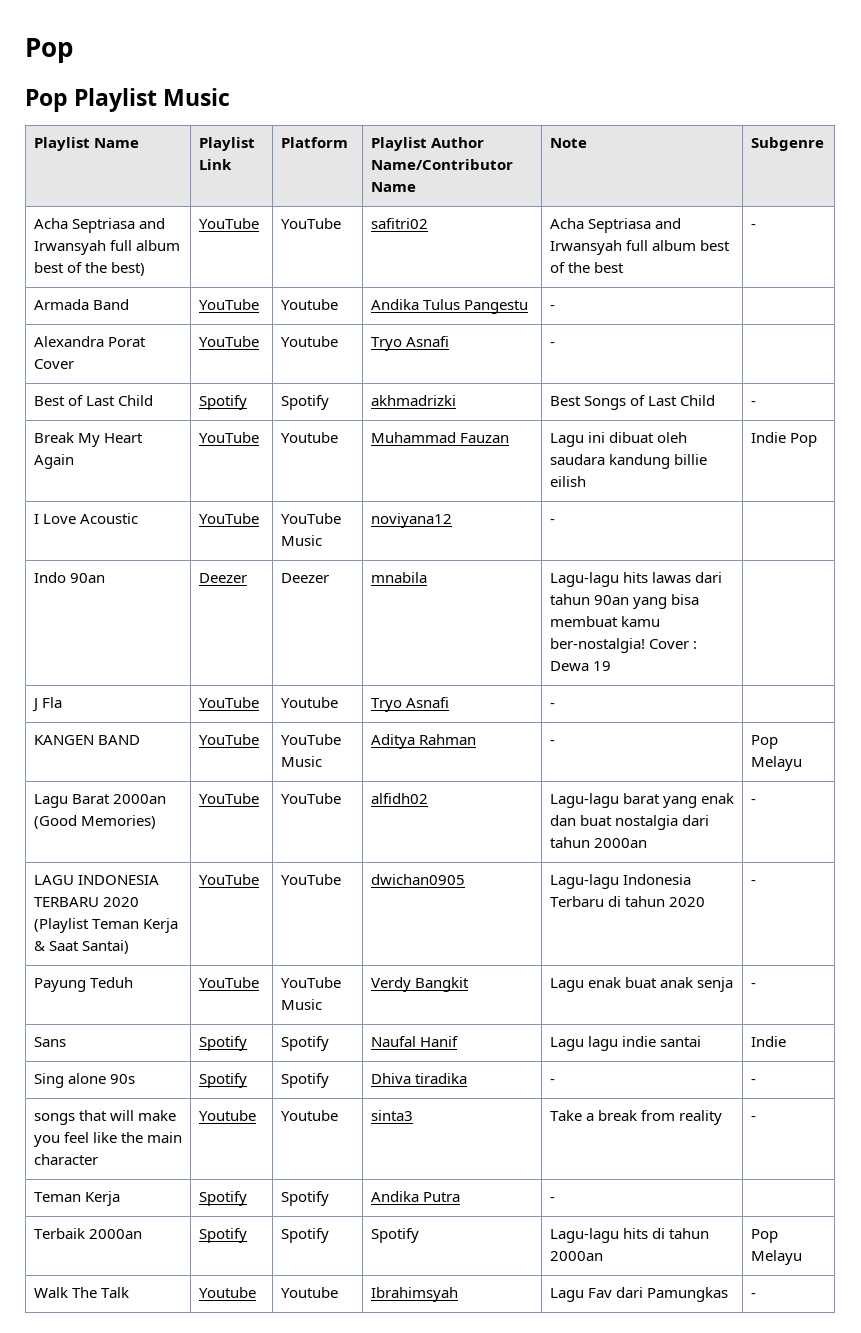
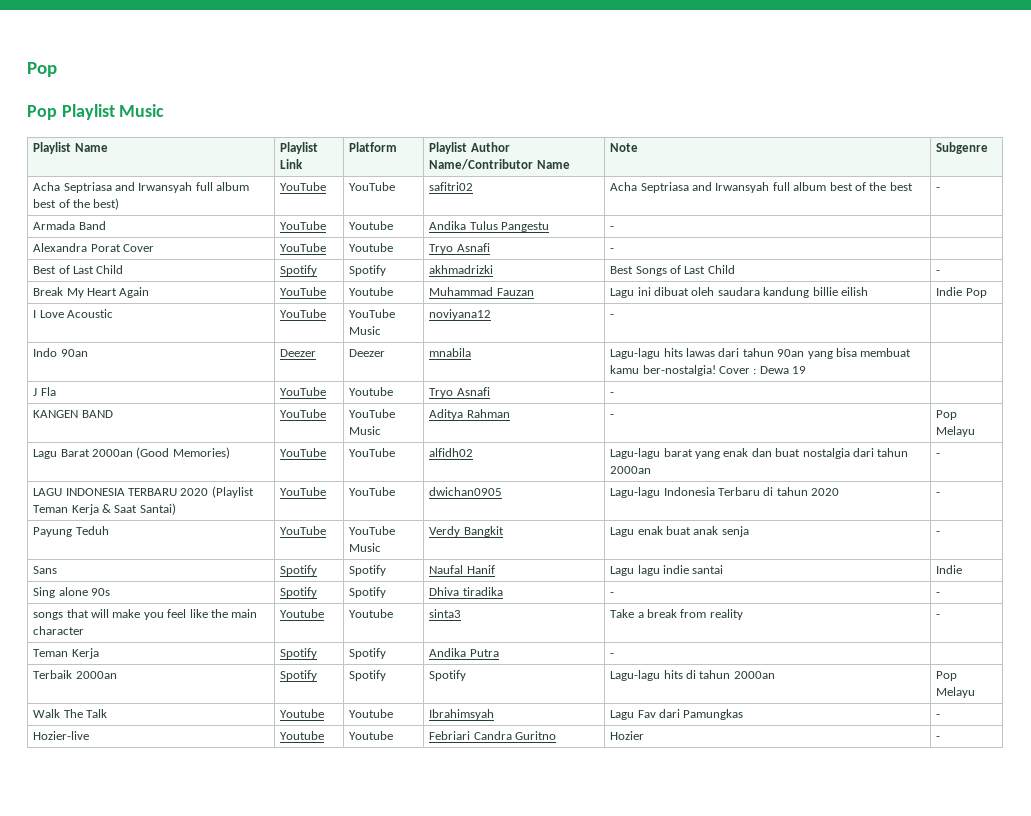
(756, 1295) none -> [33,731,90,740] [280,731,325,740] [349,731,394,740] [429,731,557,740] [610,731,645,740] [936,736,941,740] // Hozier-live | Youtube | Youtube | Febriari Candra Guritno | Hozier | -

